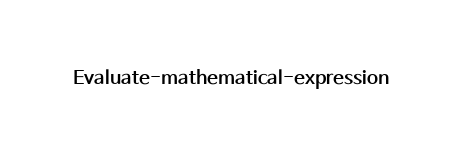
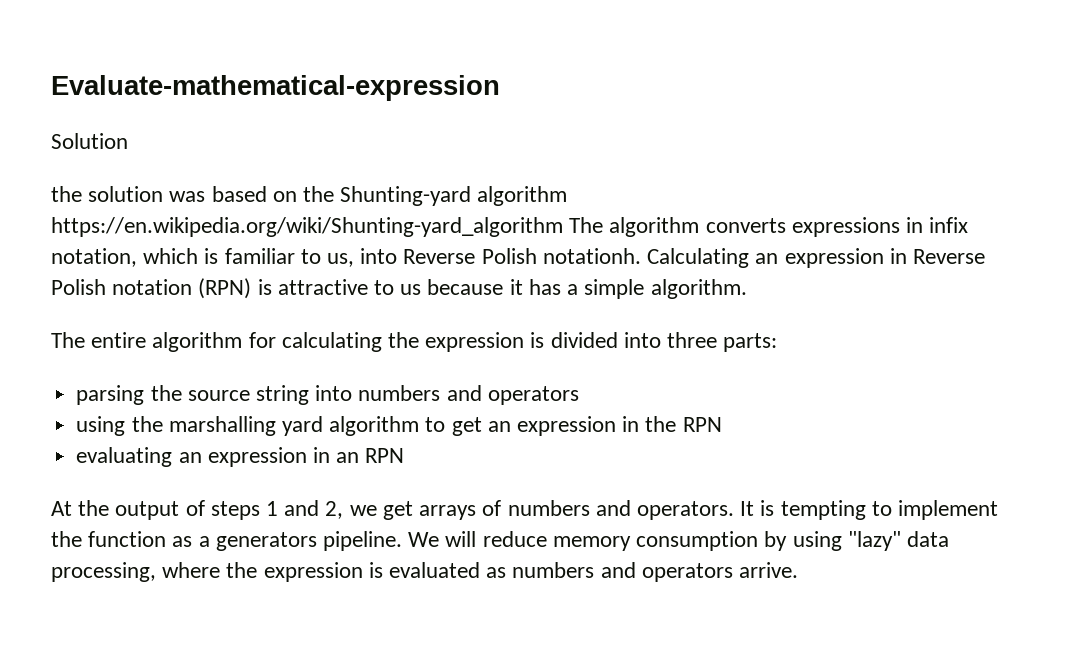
(389, 79) none -> [51,133,128,149] [51,186,568,206] [51,217,969,237] [51,248,985,268] [51,278,747,299] [51,332,778,352] [76,385,579,405] [76,416,722,436] [76,447,405,467] [51,500,998,520] [51,531,949,551] [51,562,799,582] // Solution // the solution was based on the Shunting-yard algorithm https://en.wikipedia.org/wiki/Shunting-yard_algorithm The algorithm converts expressions in infix notation, which is familiar to us, into Reverse Polish notationh. Calculating an expression in Reverse Polish notation (RPN) is attractive to us because it has a simple algorithm. // The entire algorithm for calculating the expression is divided into three parts: // parsing the source string into numbers and operators // using the marshalling yard algorithm to get an expression in the RPN // evaluating an expression in an RPN // At the output of steps 1 and 2, we get arrays of numbers and operators. It is tempting to implement the function as a generators pipeline. We will reduce memory consumption by using "lazy" data processing, where the expression is evaluated as numbers and operators arrive.

